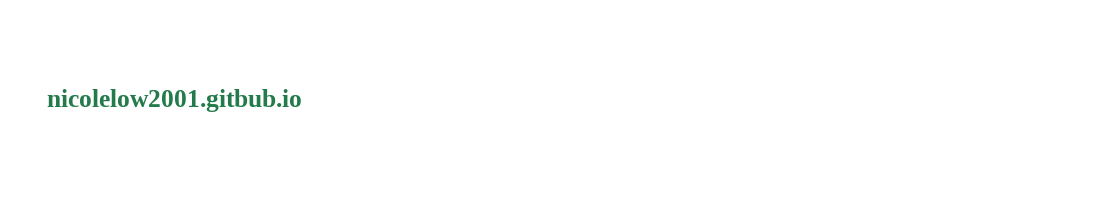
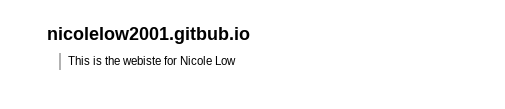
(302, 100) none -> [67,56,237,65] // This is the webiste for Nicole Low

